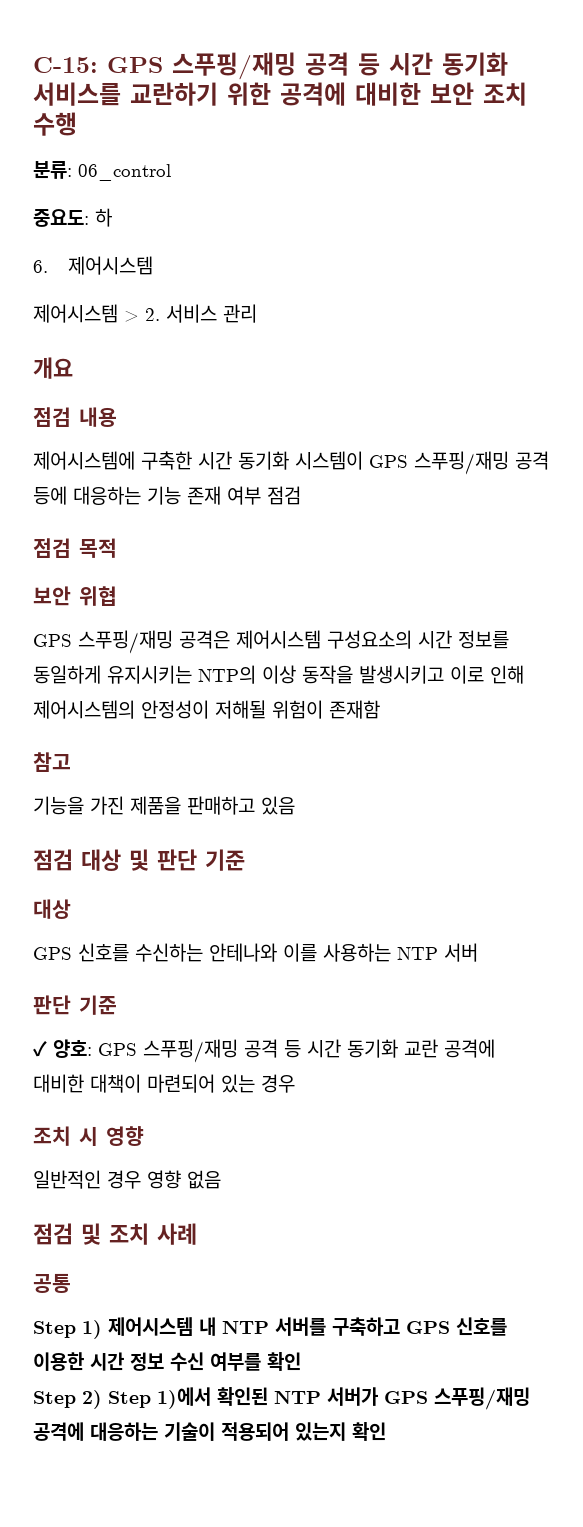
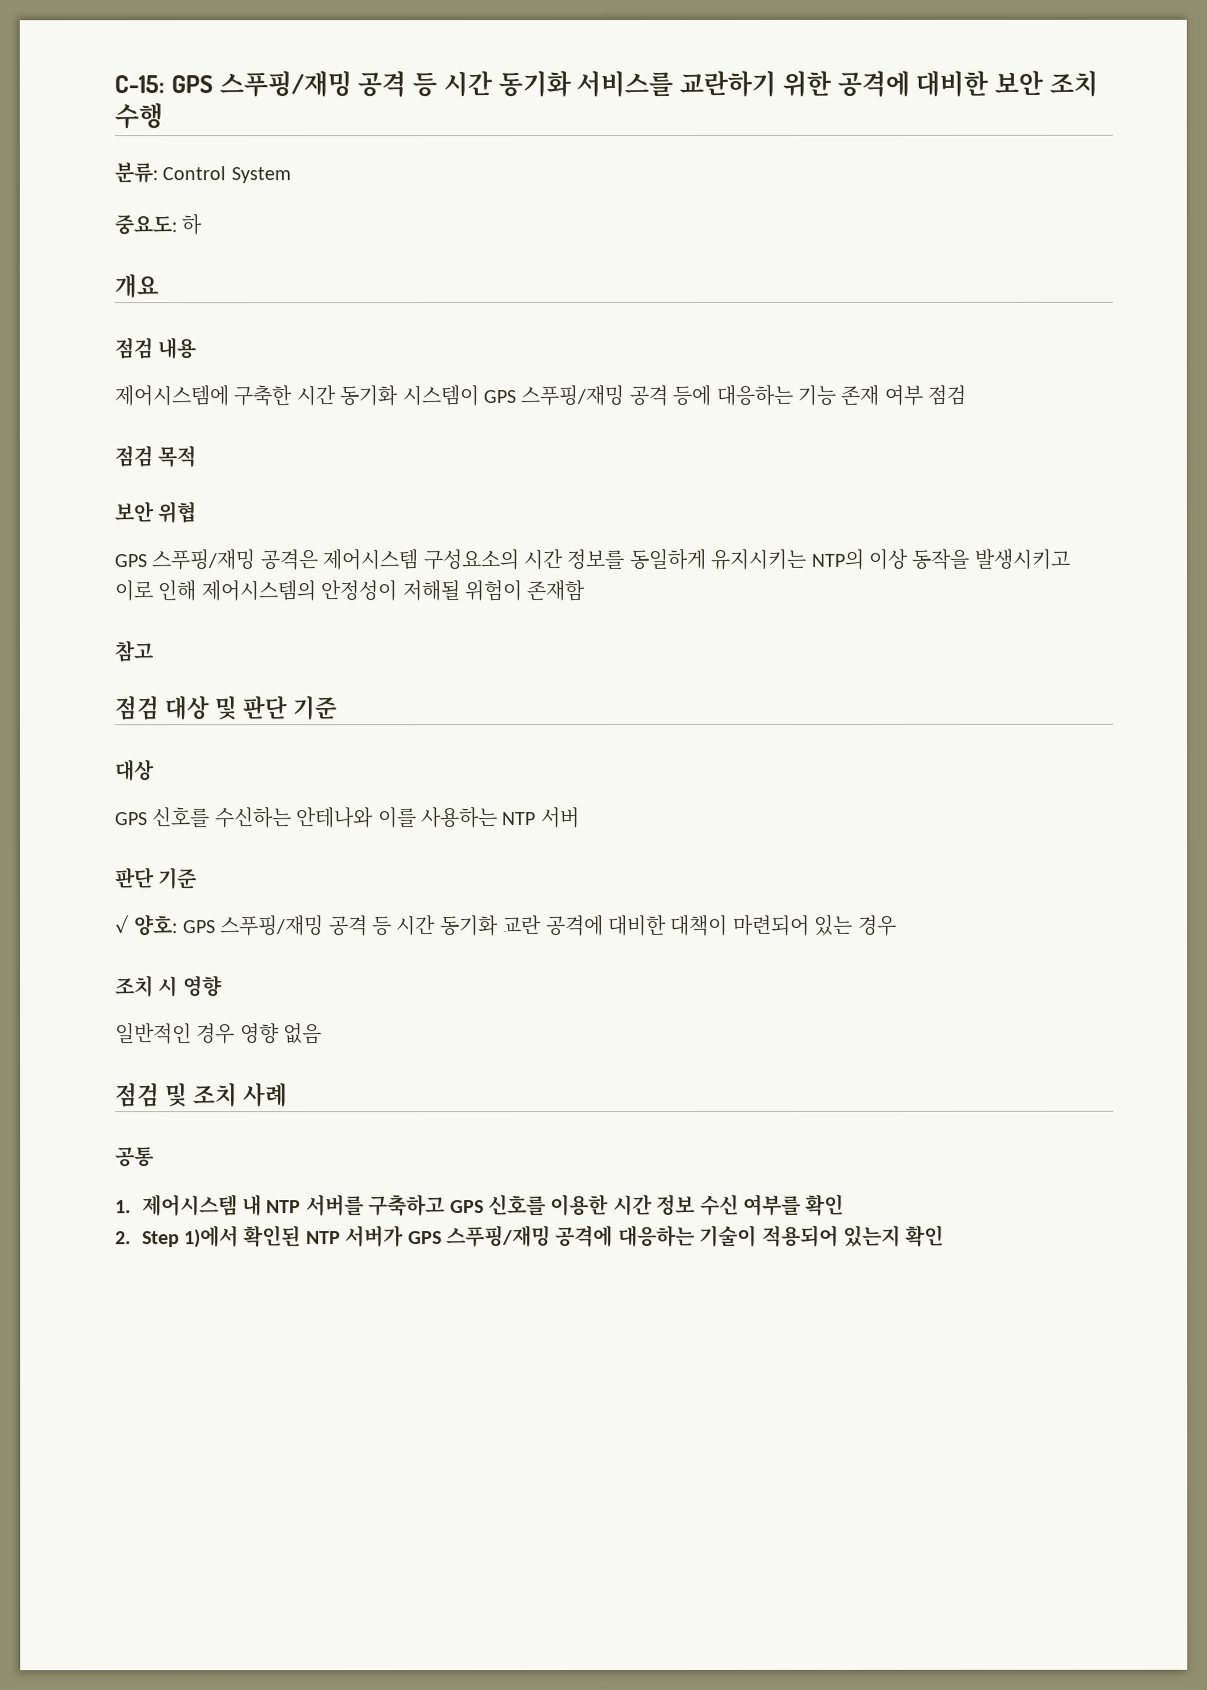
[78,164,171,181] 06_control -> [162,166,291,184] Control System
[33,256,153,275] [33,304,257,323] // 6. 제어시스템 // 제어시스템 > 2. 서비스 관리 -> (203, 225) none
[33,796,295,815] // 기능을 가진 제품을 판매하고 있음 -> (153, 651) none
[33,1320,102,1339] Step 1) -> [115,1200,131,1214] 1.
[33,1390,102,1409] Step 2) -> [115,1231,131,1245] 2.

